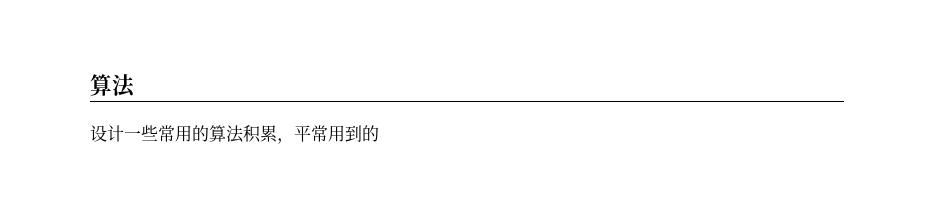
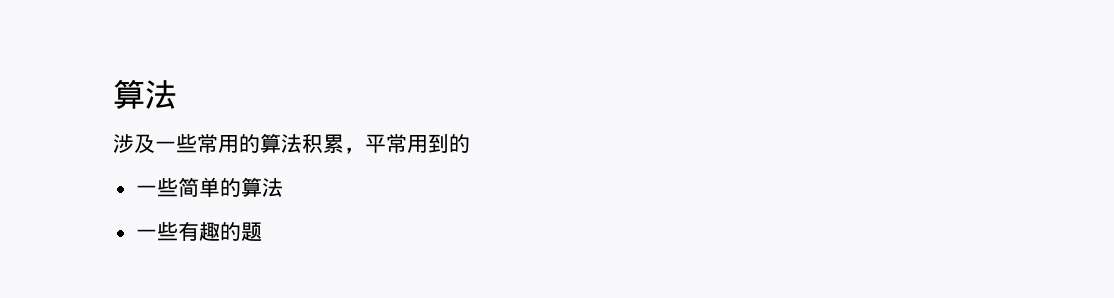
[90,74,136,98] [90,125,124,142] 算法 // 设计 -> [113,79,177,109] [113,134,155,153] 算法 // 涉及
(379, 133) none -> [135,177,283,198] [135,221,262,242] // 一些简单的算法 // 一些有趣的题

